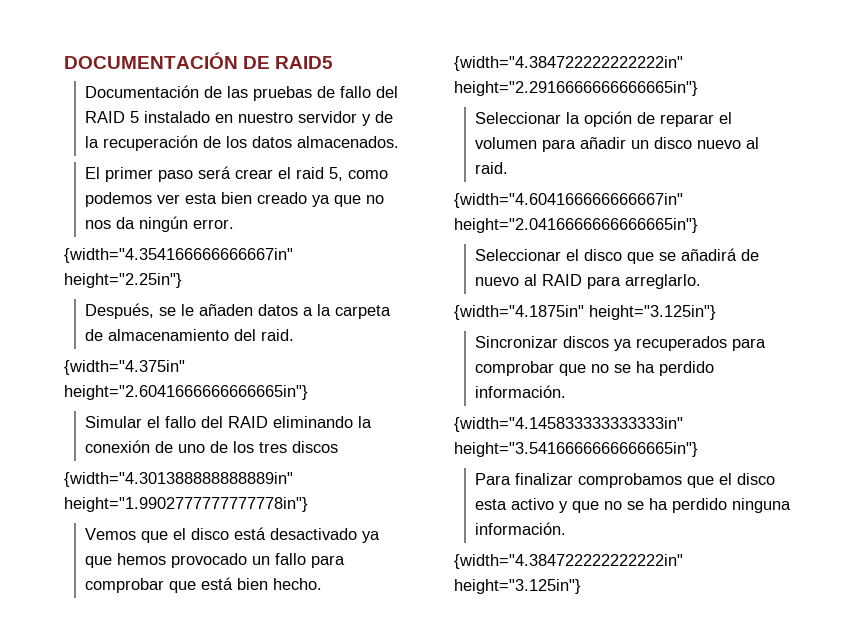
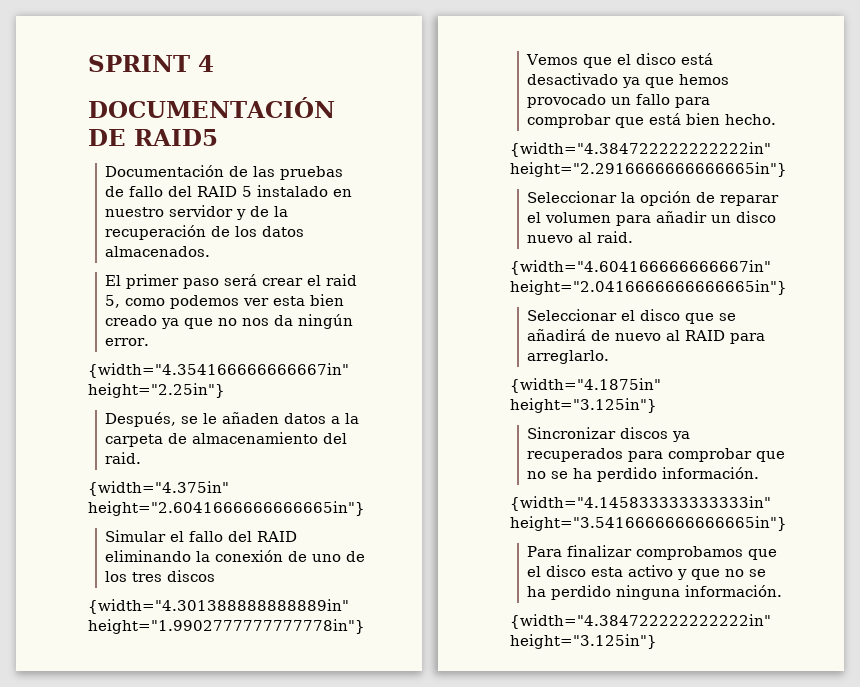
(64, 60) none -> [88,55,214,72] SPRINT 4 //

